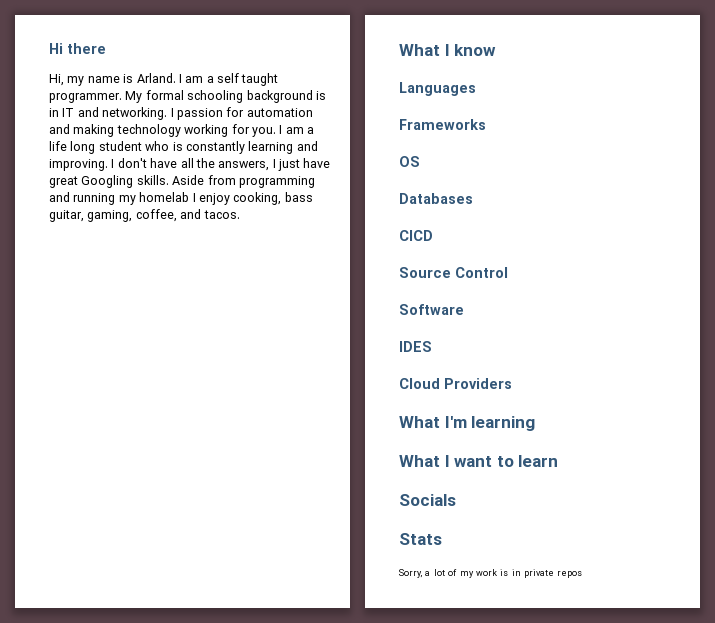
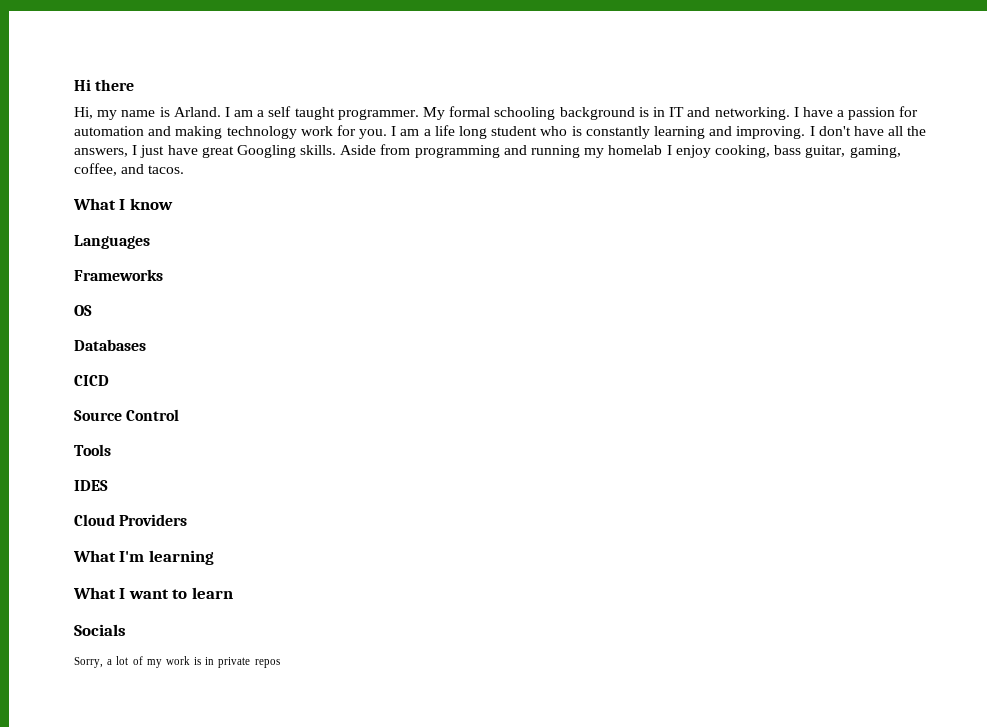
(174, 112) none -> [802,107,845,117] have a
[184,124,229,137] working -> [300,126,333,136] work
[399,304,464,315] Software -> [74,444,111,456] Tools
[399,533,442,545] // Stats -> (126, 630) none

